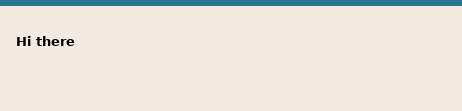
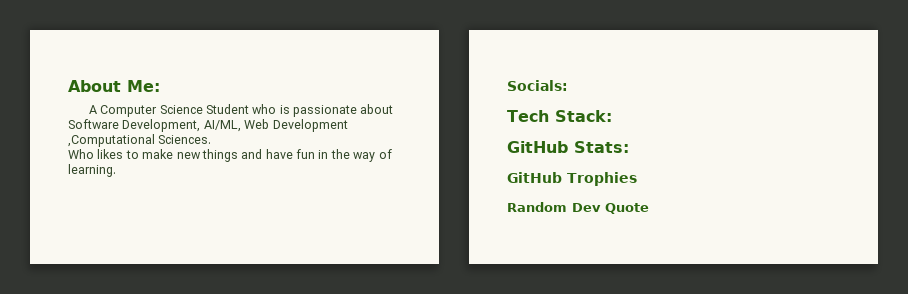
[16,36,75,46] Hi there -> [68,80,160,92] [88,104,394,117] [68,119,348,132] [68,134,212,147] [68,149,392,162] [68,164,116,177] [507,80,568,91] [507,110,612,122] [507,141,629,153] [507,172,637,186] [507,202,649,214] About Me: // A Computer Science Student who is passionate about Software Development, AI/ML, Web Development ,Computational Sciences. // Who likes to make new things and have fun in the way of learning. // Socials: // Tech Stack: // GitHub Stats: // GitHub Trophies // Random Dev Quote

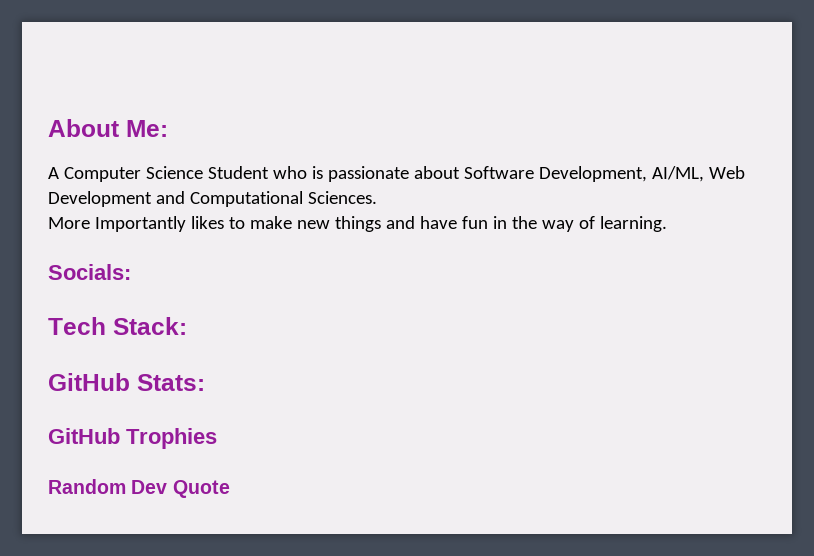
[68,134,155,147] ,Computational -> [155,191,303,207] and Computational
[68,149,94,159] Who -> [48,216,186,232] More Importantly

